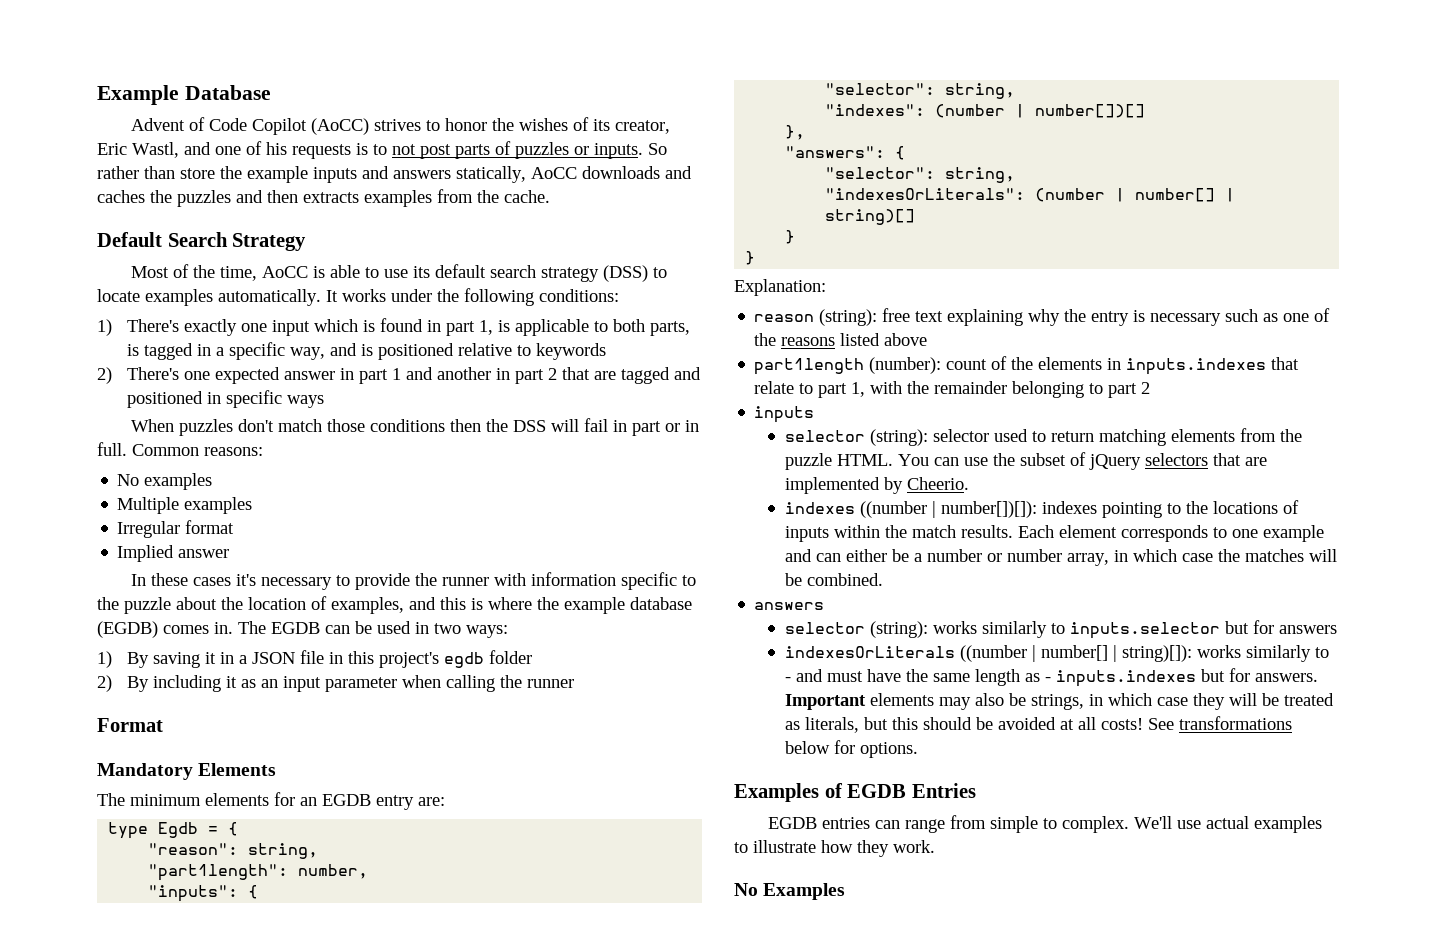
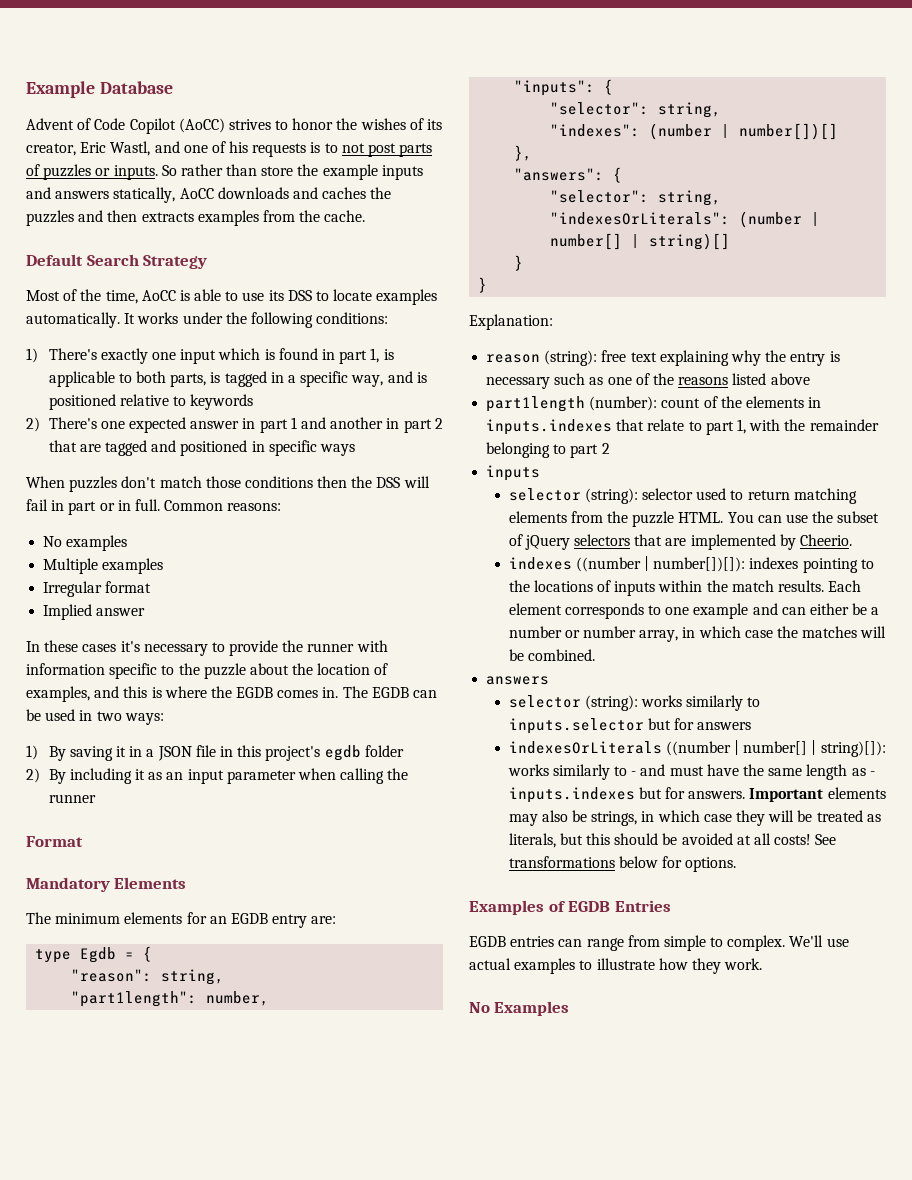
[434,264,648,282] default search strategy (DSS) -> [287,290,312,301] DSS
[564,597,692,614] [97,621,158,638] example database (EGDB) -> [236,687,274,698] EGDB

